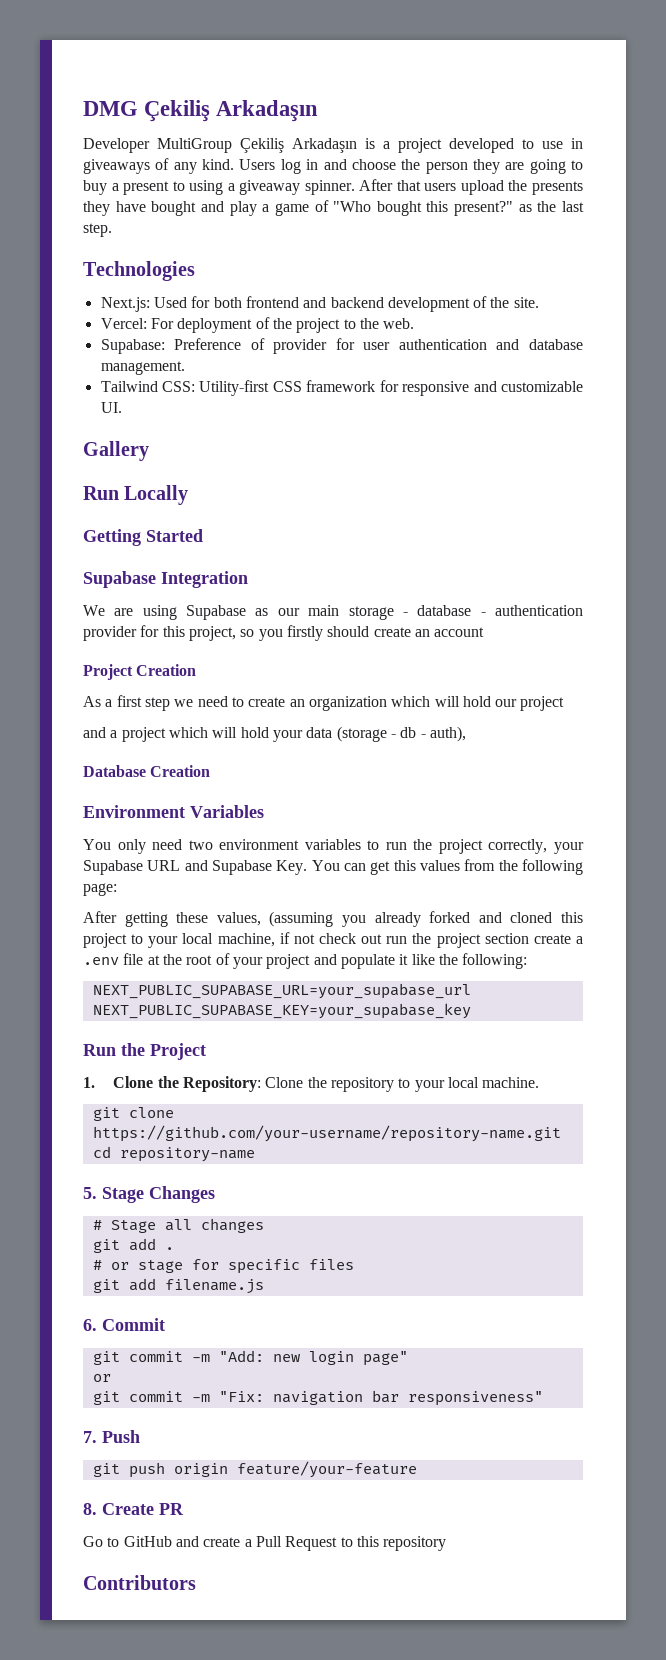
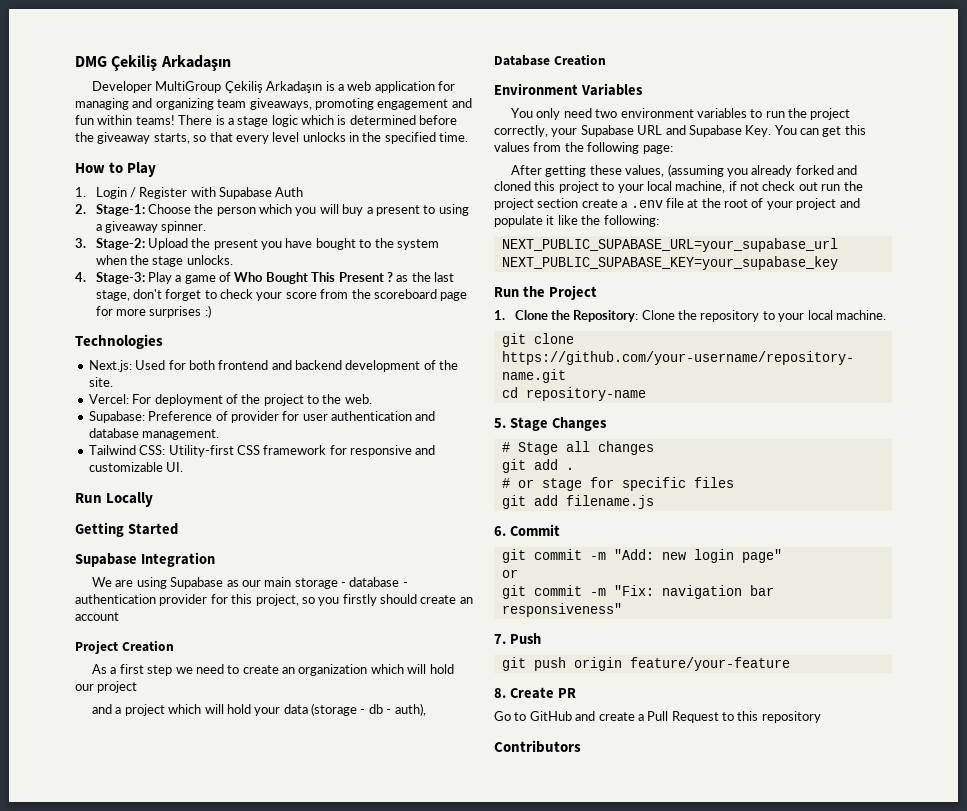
[398,138,583,153] [83,158,583,174] project developed to use in giveaways of any kind. Users log in and choose the person they are going to -> [347,81,456,93] [75,98,472,110] [75,115,458,127] [75,132,469,144] [75,162,157,177] [75,187,304,199] [75,204,339,216] web application for managing and organizing team giveaways, promoting engagement and fun within teams! There is a stage logic which is determined before the giveaway starts, so that every level unlocks in the specified time. // How to Play // 1. Login / Register with Supabase Auth // 2. Stage-1: Choose the person which you will
[359,179,584,195] [83,200,585,216] [83,223,112,237] After that users upload the presents they have bought and play a game of "Who bought this present?" as the last step. -> [75,238,439,250] [95,255,233,267] [75,272,455,284] [95,289,468,301] [95,305,211,318] // 3. Stage-2: Upload the present you have bought to the system when the stage unlocks. // 4. Stage-3: Play a game of Who Bought This Present ? as the last stage, don't forget to check your score from the scoreboard page for more surprises :)
[83,441,149,461] // Gallery -> (184, 467) none

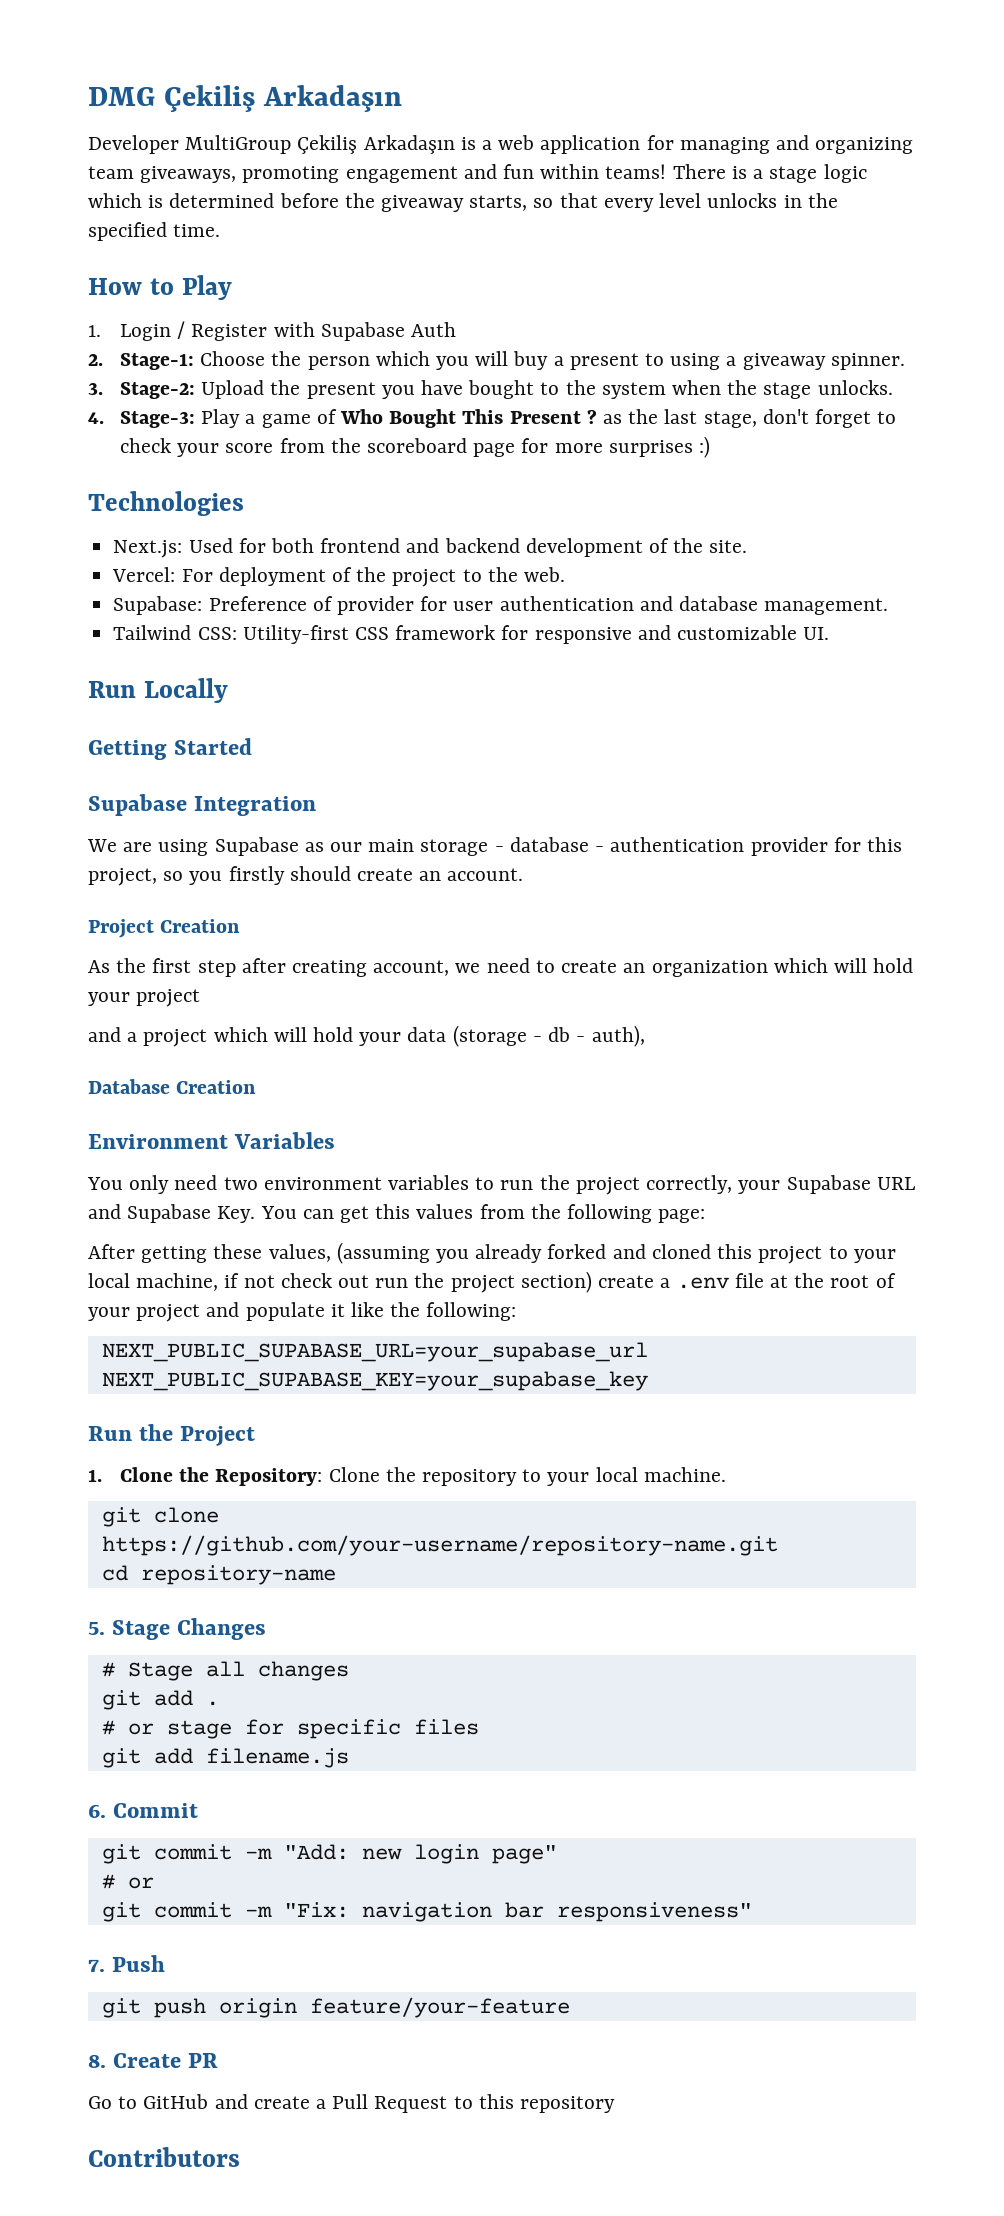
[75,612,119,621] account -> [447,868,524,881] account.
[110,667,117,674] a -> [116,958,147,973] the
(173, 670) none -> [241,958,450,977] after creating account,
[75,684,94,691] our -> [88,992,130,1006] your
[537,198,579,208] section -> [520,1271,592,1293] section)
(782, 556) none -> [101,1874,115,1889] #

